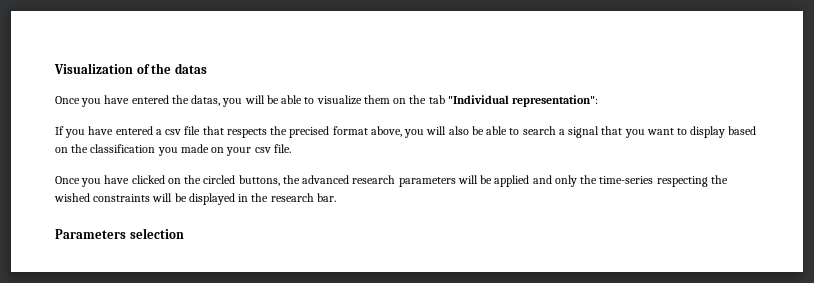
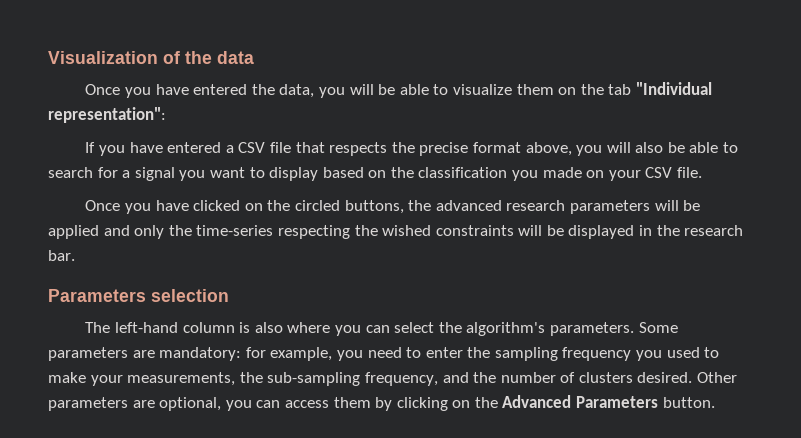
[174,63,207,74] datas -> [217,51,254,64] data
[191,95,221,106] datas, -> [279,84,315,98] data,
[165,129,182,135] csv -> [238,142,266,153] CSV
[289,126,330,138] precised -> [419,142,469,156] precise
(556, 130) none -> [97,167,118,178] for
[601,126,623,135] that -> (175, 174) none
[254,147,271,153] csv -> [645,167,673,178] CSV
(184, 233) none -> [85,322,678,336] [48,347,720,361] [48,372,738,386] [48,395,715,411] // The left-hand column is also where you can select the algorithm's parameters. Some parameters are mandatory: for example, you need to enter the sampling frequency you used to make your measurements, the sub-sampling frequency, and the number of clusters desired. Other parameters are optional, you can access them by clicking on the Advanced Parameters button.

